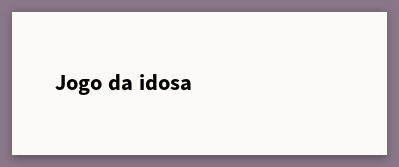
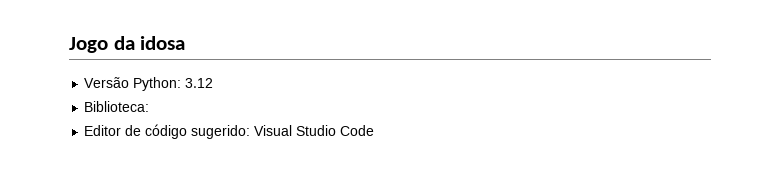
(193, 82) none -> [84,77,214,91] [84,101,150,112] [84,124,375,139] // Versão Python: 3.12 // Biblioteca: // Editor de código sugerido: Visual Studio Code

